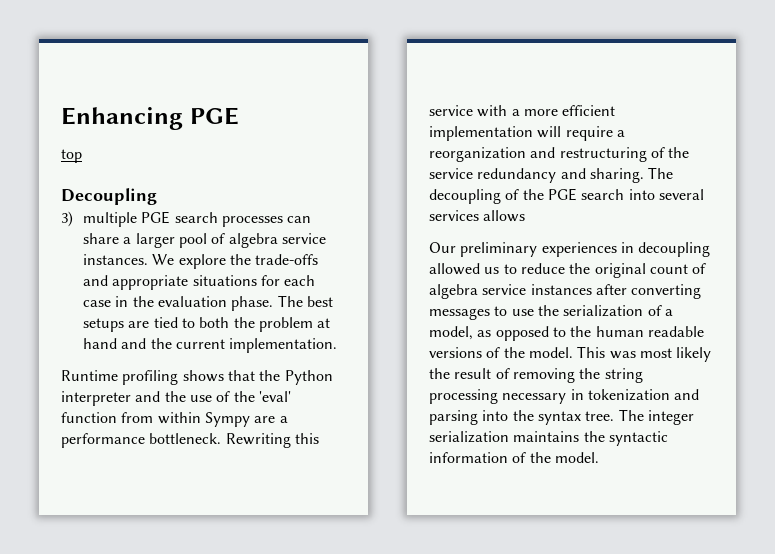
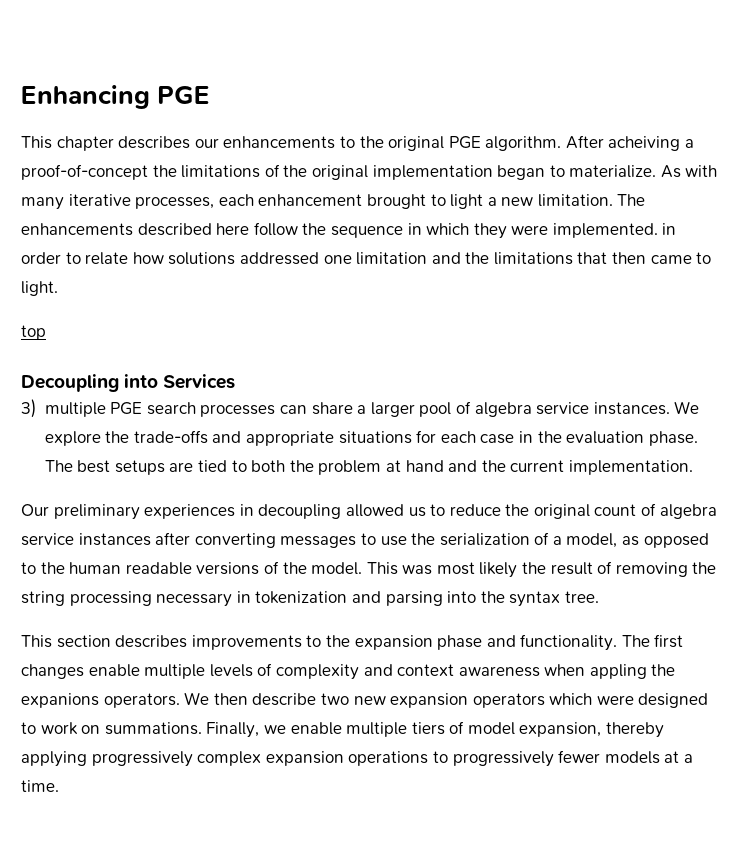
(239, 116) none -> [21,135,695,151] [21,164,718,180] [21,194,646,210] [21,222,677,239] [21,252,712,265] [21,281,58,296] // This chapter describes our enhancements to the original PGE algorithm. After acheiving a proof-of-concept the limitations of the original implementation began to materialize. As with many iterative processes, each enhancement brought to light a new limitation. The enhancements described here follow the sequence in which they were implemented. in order to relate how solutions addressed one limitation and the limitations that then came to light.
(157, 196) none -> [124,374,236,389] into Services
[61,370,333,385] [61,391,291,406] [61,412,288,427] [61,433,319,448] [429,105,616,117] [429,126,625,141] [429,147,690,162] [429,167,674,183] [429,188,704,204] [429,210,526,222] // Runtime profiling shows that the Python interpreter and the use of the 'eval' function from within Sympy are a performance bottleneck. Rewriting this service with a more efficient implementation will require a reorganization and restructuring of the service redundancy and sharing. The decoupling of the PGE search into several services allows -> (693, 467) none
[618,409,694,425] [429,431,668,446] [429,452,599,463] The integer serialization maintains the syntactic information of the model. -> [21,634,684,651] [21,663,676,680] [21,692,709,708] [21,721,665,738] [21,750,693,767] [21,780,59,792] // This section describes improvements to the expansion phase and functionality. The first changes enable multiple levels of complexity and context awareness when appling the expanions operators. We then describe two new expansion operators which were designed to work on summations. Finally, we enable multiple tiers of model expansion, thereby applying progressively complex expansion operations to progressively fewer models at a time.

